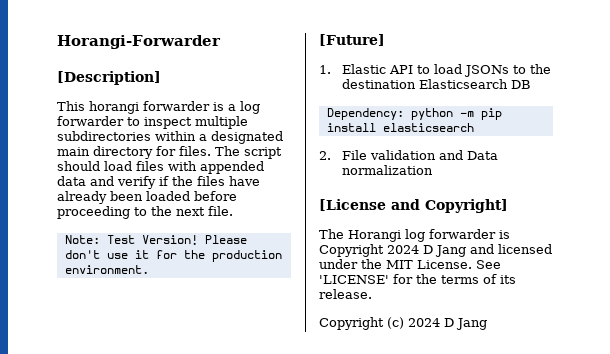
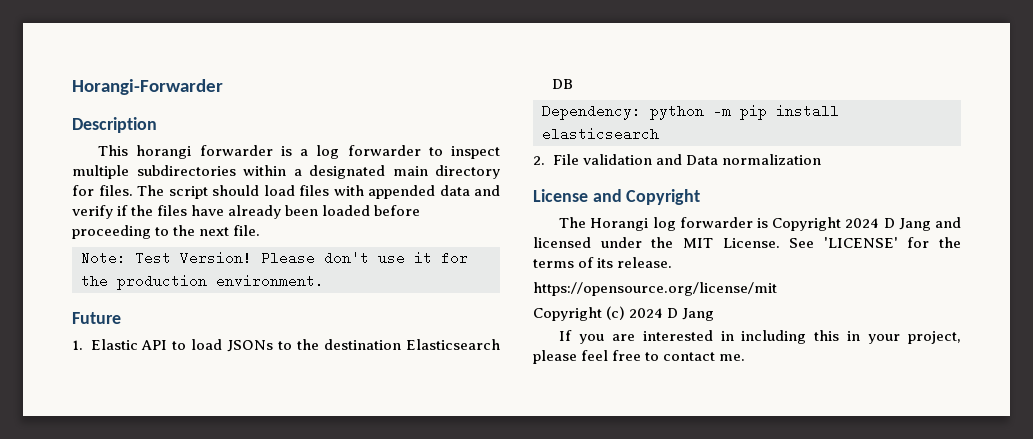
[57,71,161,85] [Description] -> [72,117,157,133] Description
[319,34,385,46] [Future] -> [72,312,121,324] Future
[319,199,508,213] [License and Copyright] -> [533,189,701,205] License and Copyright
(372, 294) none -> [533,282,777,296] // https://opensource.org/license/mit
(487, 324) none -> [559,330,961,344] [533,350,746,364] // If you are interested in including this in your project, please feel free to contact me.

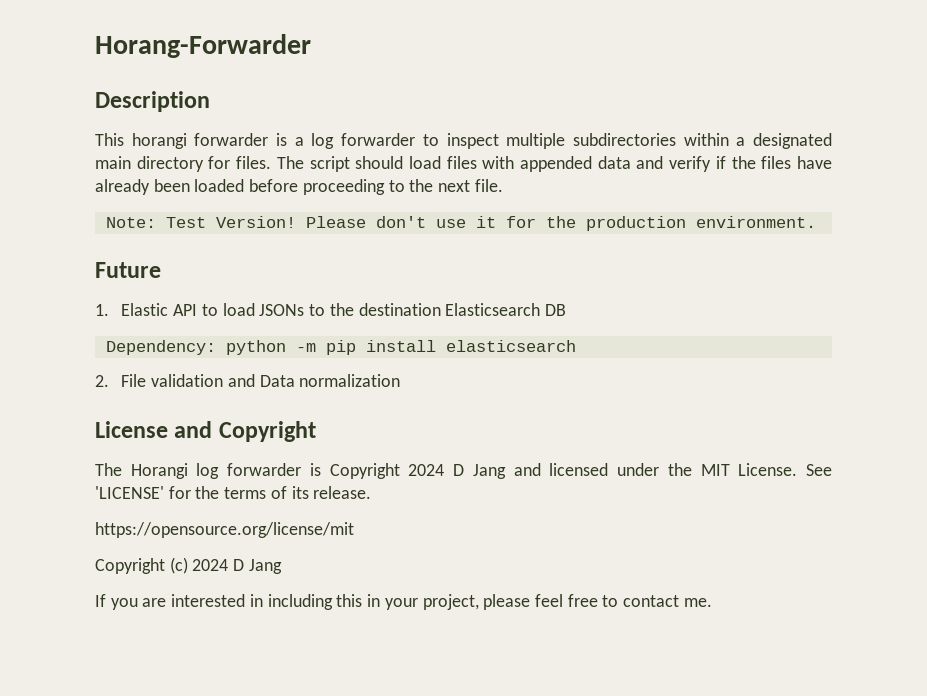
[72,79,223,95] Horangi-Forwarder -> [95,34,311,58] Horang-Forwarder

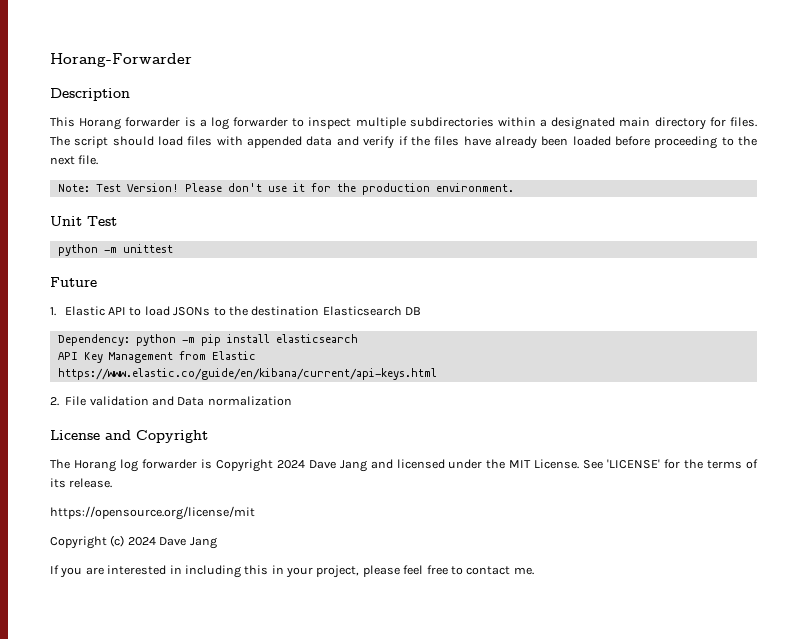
[131,133,187,149] horangi -> [79,118,122,130] Horang
(816, 222) none -> [50,216,117,226] [57,244,173,256] // Unit Test // python -m unittest
(576, 346) none -> [57,351,256,363] [57,368,437,380] // API Key Management from Elastic // https://www.elastic.co/guide/en/kibana/current/api-keys.html
[130,463,188,479] Horangi -> [73,460,116,472] Horang
[453,464,465,476] D -> [308,460,336,469] Dave
[233,559,245,571] D -> [159,537,187,546] Dave

